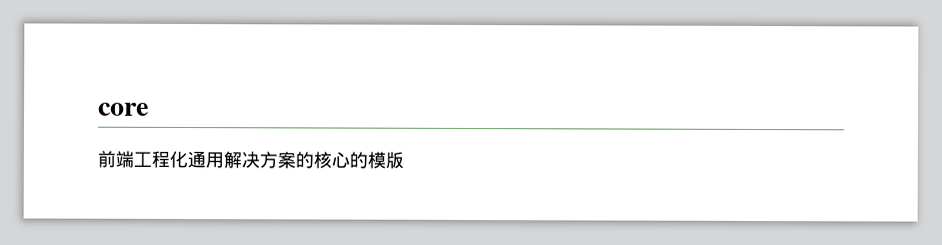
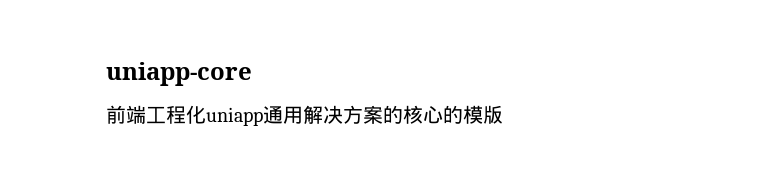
[98,102,149,116] core -> [106,62,252,86] uniapp-core
(188, 159) none -> [206,107,263,126] uniapp

